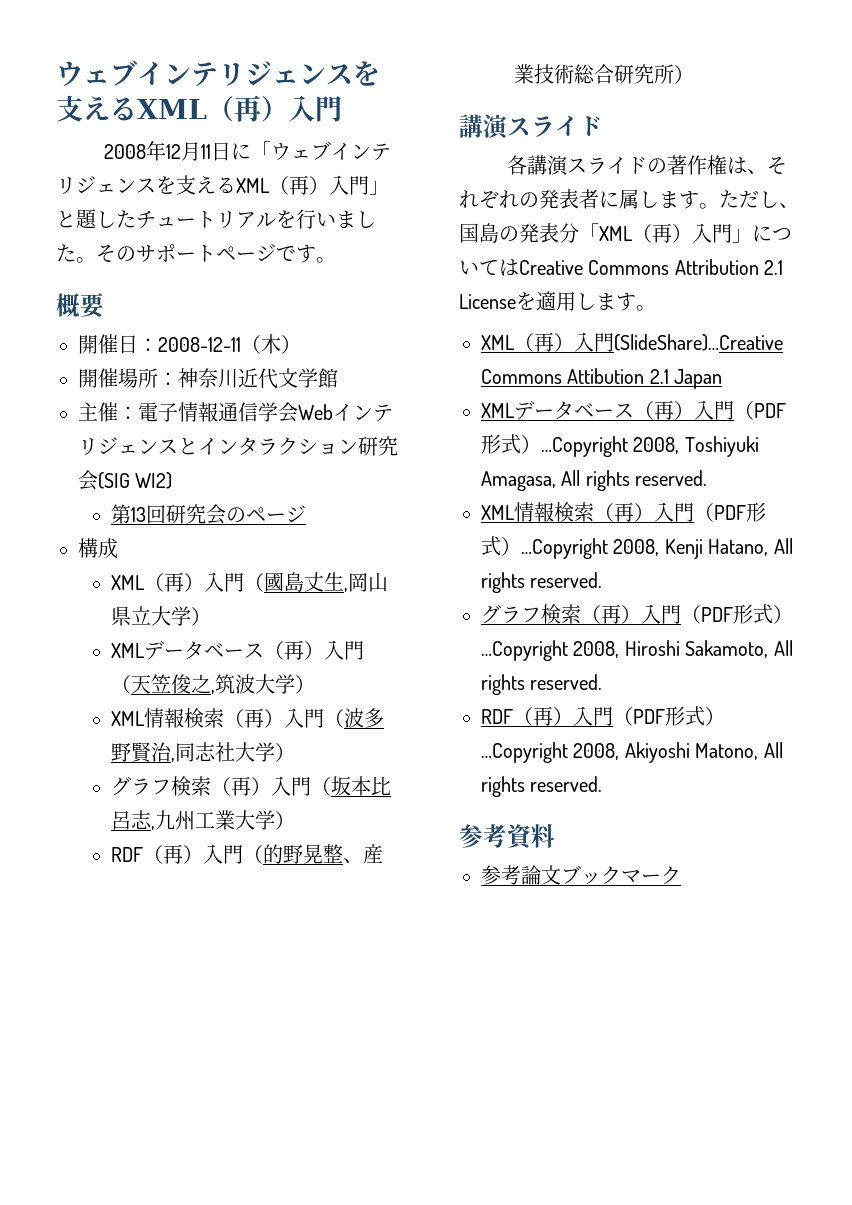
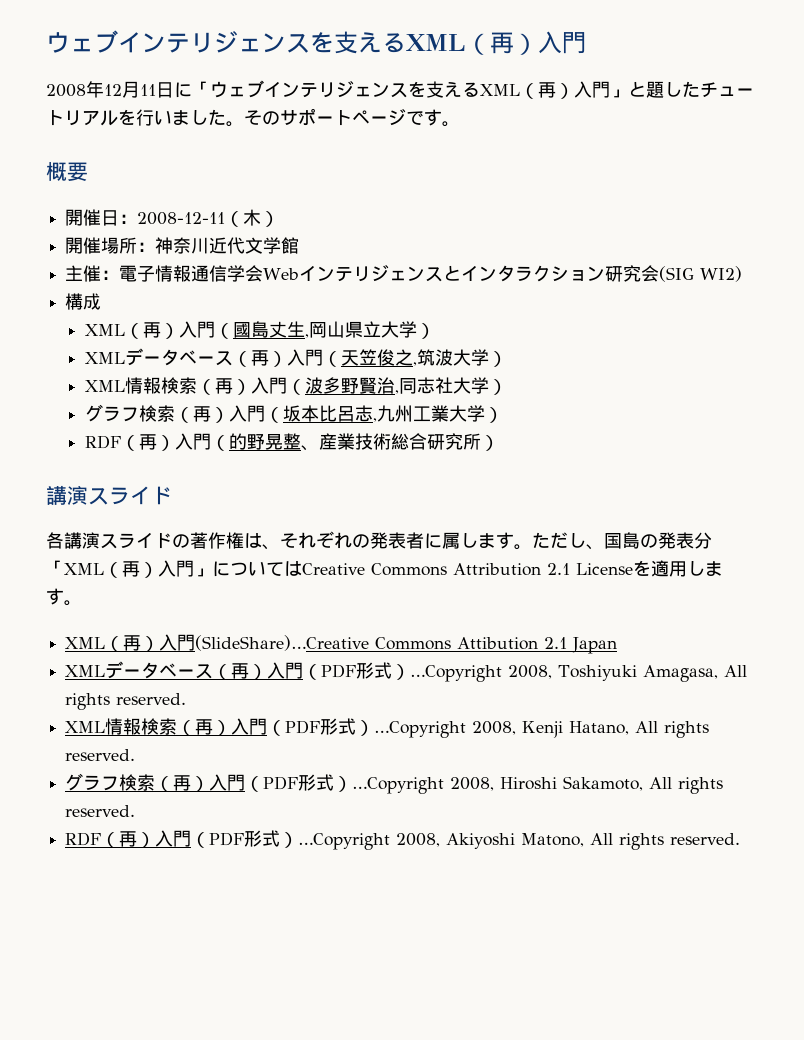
[111,504,307,525] // 第13回研究会のページ -> (743, 274) none
[459,824,555,850] [481,865,681,885] // 参考資料 // 参考論文ブックマーク -> (741, 839) none

